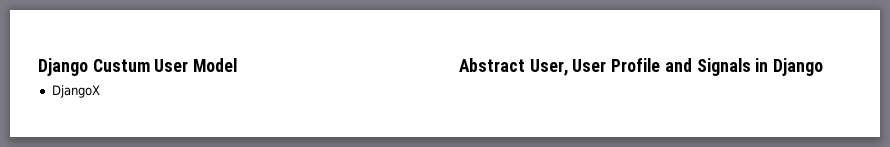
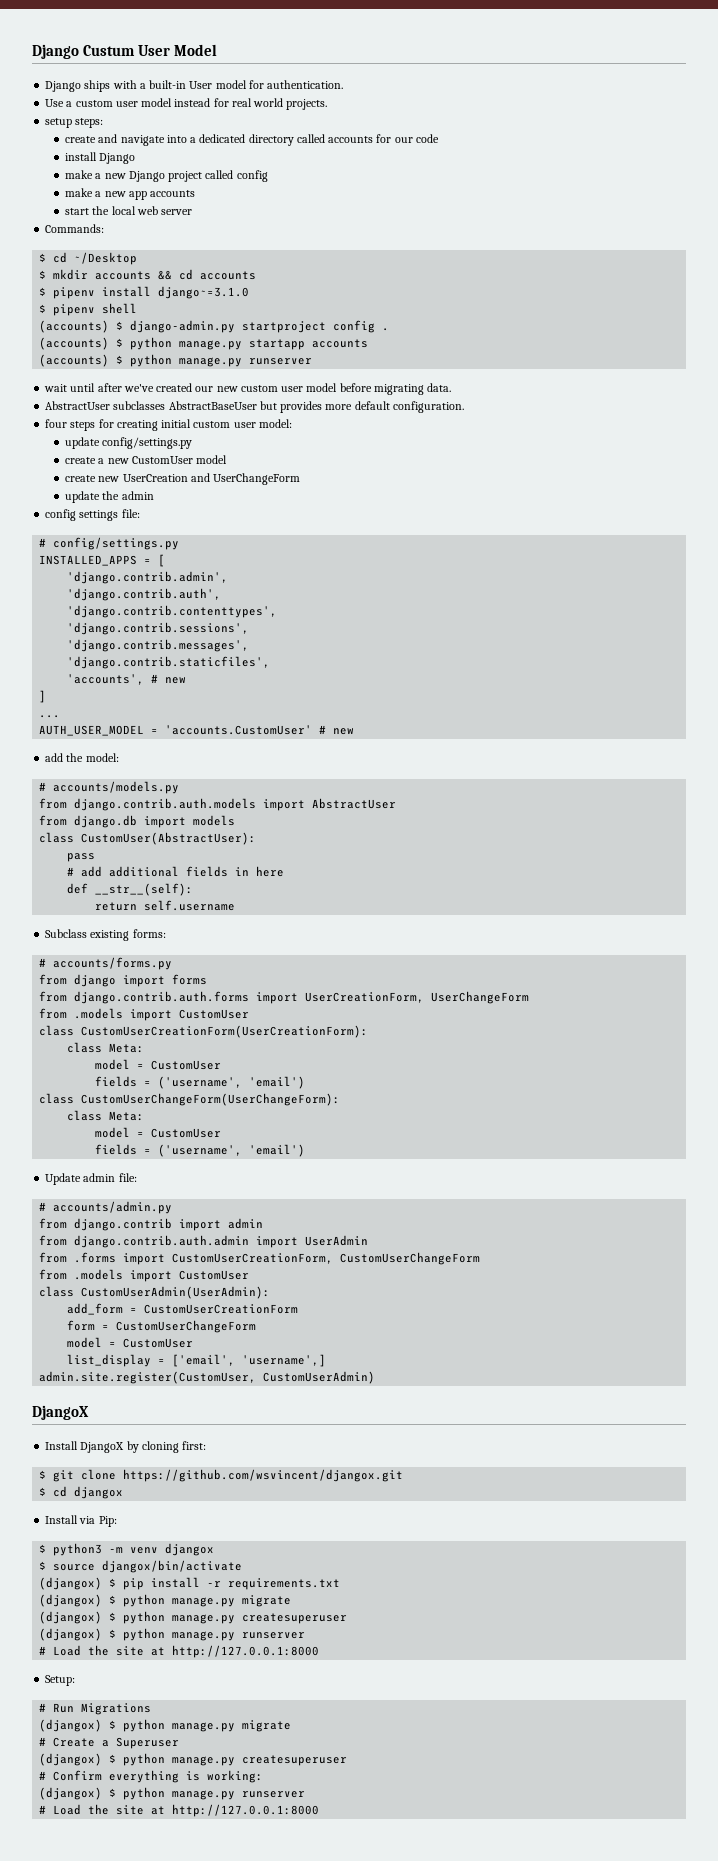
[51,85,100,98] [459,58,824,76] DjangoX // Abstract User, User Profile and Signals in Django -> [45,80,344,92] [45,98,328,110] [45,118,104,128] [65,134,439,146] [65,152,136,164] [65,170,268,182] [65,188,196,200] [65,206,193,215] [45,224,105,233] [39,252,138,265] [39,269,257,280] [39,286,250,299] [39,303,138,316] [39,320,390,333] [39,337,369,350] [39,354,313,367] [44,383,452,395] [45,401,464,413] [45,419,292,431] [65,437,193,449] [65,455,228,464] [65,473,301,485] [65,491,154,503] [45,509,140,521] [39,537,180,550] [39,554,166,567] [67,571,229,584] [67,588,222,601] [67,605,278,618] [67,622,250,635] [67,639,250,652] [67,656,271,669] [67,674,187,685] [39,690,47,703] [39,715,61,718] [39,725,355,736] [45,753,119,762] [39,781,180,794] [39,798,397,811] [39,815,236,828] [39,832,257,845] [67,853,96,862] [67,866,285,877] [67,883,194,896] [95,900,236,911] [45,929,166,941] [39,957,173,970] [39,974,208,987] [39,991,530,1004] [39,1008,250,1021] [39,1025,369,1038] [67,1042,145,1053] [95,1059,222,1070] [95,1076,306,1089] [39,1093,341,1106] [67,1110,145,1121] [95,1127,222,1138] [95,1144,306,1157] [45,1173,137,1185] [39,1201,173,1214] [39,1218,264,1231] [39,1235,369,1248] [39,1252,481,1265] [39,1269,250,1282] [39,1286,271,1299] [67,1303,299,1315] [67,1320,257,1333] [67,1337,194,1348] [67,1354,327,1367] [39,1371,376,1384] [32,1405,89,1420] [45,1441,207,1453] [39,1469,404,1482] [39,1486,124,1499] [45,1515,117,1527] [39,1543,215,1556] [39,1560,243,1573] [39,1577,341,1590] [39,1594,292,1607] [39,1611,348,1624] [39,1628,306,1641] [39,1645,320,1658] [45,1675,76,1686] [39,1703,152,1715] [39,1719,292,1732] [39,1737,180,1749] [39,1753,348,1766] [39,1770,264,1783] [39,1787,306,1800] [39,1804,320,1817] Django ships with a built-in User model for authentication. // Use a custom user model instead for real world projects. // setup steps: // create and navigate into a dedicated directory called accounts for our code // install Django // make a new Django project called config // make a new app accounts // start the local web server // Commands: // $ cd ~/Desktop // $ mkdir accounts && cd accounts // $ pipenv install django~=3.1.0 // $ pipenv shell // (accounts) $ django-admin.py startproject config . // (accounts) $ python manage.py startapp accounts // (accounts) $ python manage.py runserver // wait until after we've created our new custom user model before migrating data. // AbstractUser subclasses AbstractBaseUser but provides more default configuration. // four steps for creating initial custom user model: // update config/settings.py // create a new CustomUser model // create new UserCreation and UserChangeForm // update the admin // config settings file: // # config/settings.py // INSTALLED_APPS = [ // 'django.contrib.admin', // 'django.contrib.auth', // 'django.contrib.contenttypes', // 'django.contrib.sessions', // 'django.contrib.messages', // 'django.contrib.staticfiles', // 'accounts', # new // ] // ... // AUTH_USER_MODEL = 'accounts.CustomUser' # new // add the model: // # accounts/models.py // from django.contrib.auth.models import AbstractUser // from django.db import models // class CustomUser(AbstractUser): // pass // # add additional fields in here // def __str__(self): // return self.username // Subclass existing forms: // # accounts/forms.py // from django import forms // from django.contrib.auth.forms import UserCreationForm, UserChangeForm // from .models import CustomUser // class CustomUserCreationForm(UserCreationForm): // class Meta: // model = CustomUser // fields = ('username', 'email') // class CustomUserChangeForm(UserChangeForm): // class Meta: // model = CustomUser // fields = ('username', 'email') // Update admin file: // # accounts/admin.py // from django.contrib import admin // from django.contrib.auth.admin import UserAdmin // from .forms import CustomUserCreationForm, CustomUserChangeForm // from .models import CustomUser // class CustomUserAdmin(UserAdmin): // add_form = CustomUserCreationForm // form = CustomUserChangeForm // model = CustomUser // list_display = ['email', 'username',] // admin.site.register(CustomUser, CustomUserAdmin) // DjangoX // Install DjangoX by cloning first: // $ git clone https://github.com/wsvincent/djangox.git // $ cd djangox // Install via Pip: // $ python3 -m venv djangox // $ source djangox/bin/activate // (djangox) $ pip install -r requirements.txt // (djangox) $ python manage.py migrate // (djangox) $ python manage.py createsuperuser // (djangox) $ python manage.py runserver // # Load the site at http://127.0.0.1:8000 // Setup: // # Run Migrations // (djangox) $ python manage.py migrate // # Create a Superuser // (djangox) $ python manage.py createsuperuser // # Confirm everything is working: // (djangox) $ python manage.py runserver // # Load the site at http://127.0.0.1:8000

